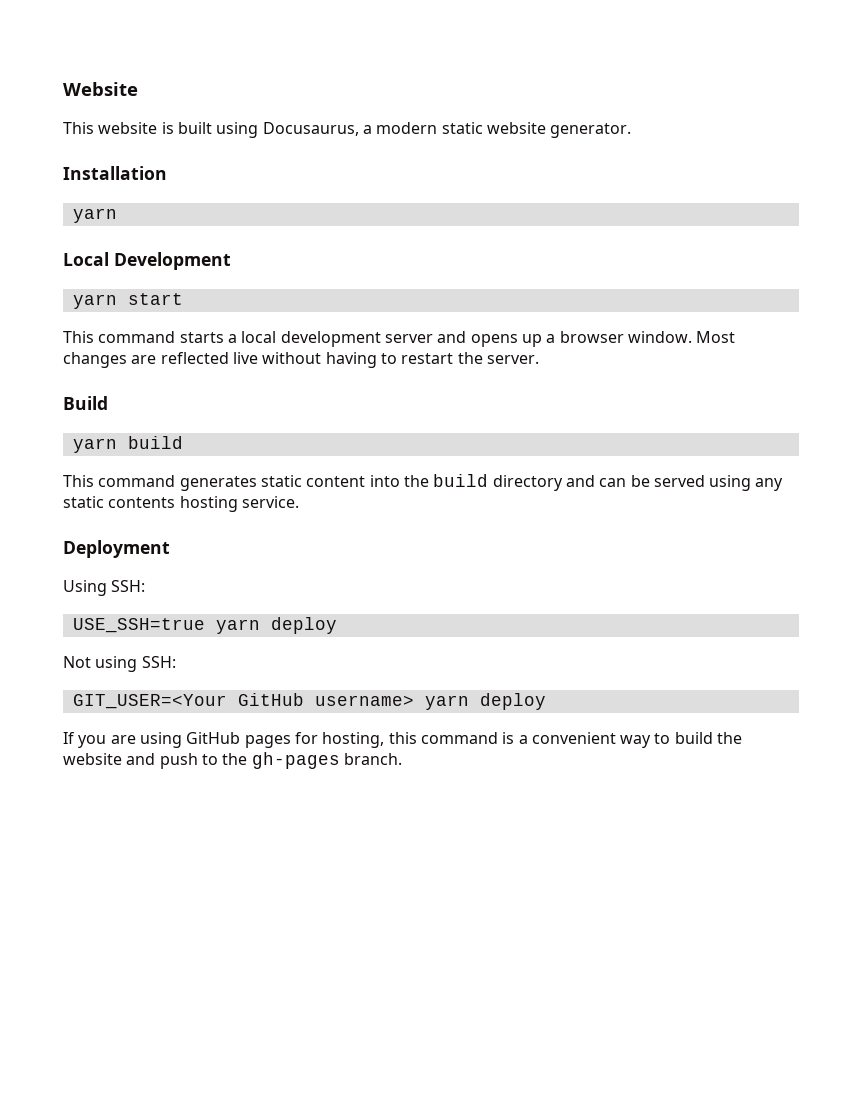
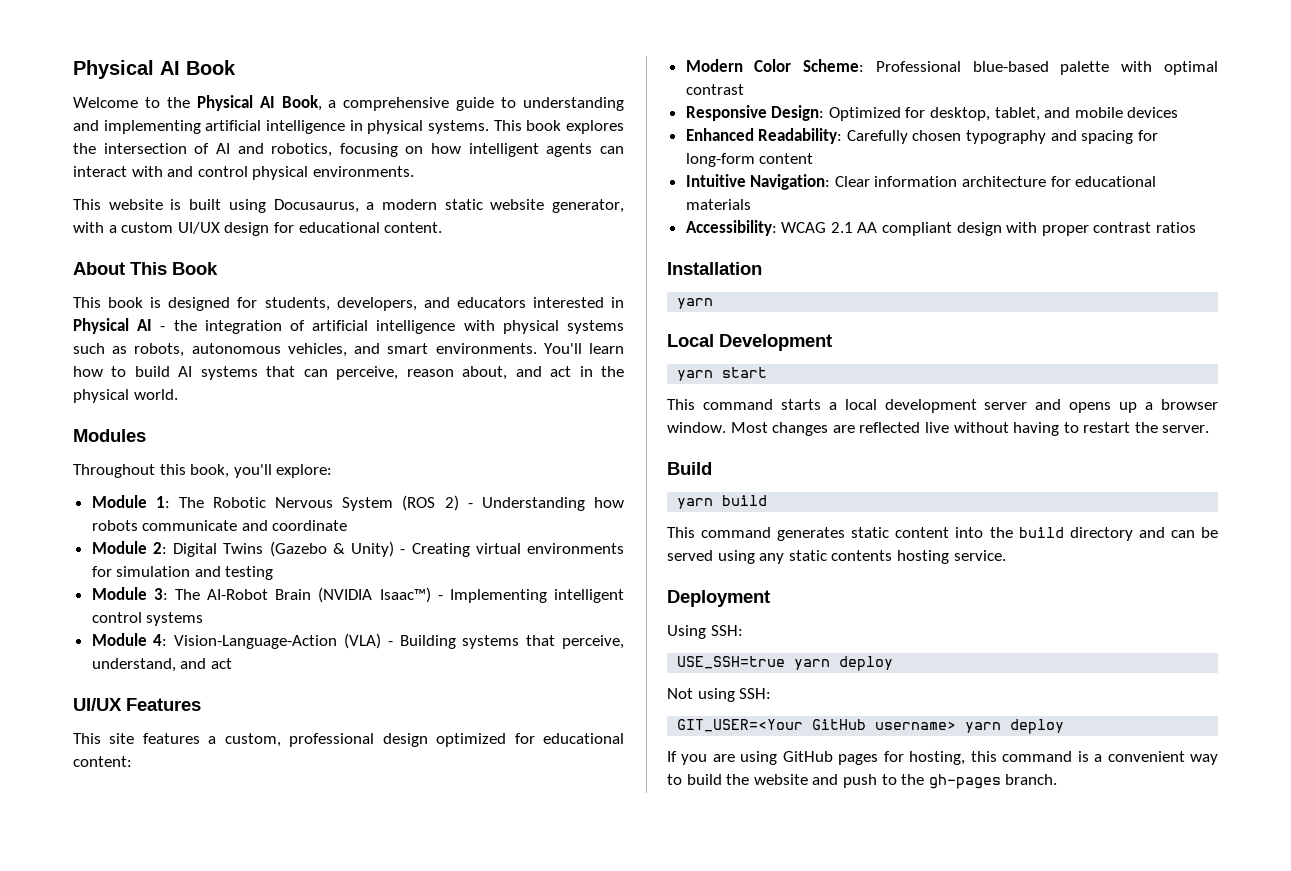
[63,82,138,96] Website -> [73,60,236,79] [73,95,624,111] [73,120,625,134] [73,143,624,157] [73,166,414,180] Physical AI Book // Welcome to the Physical AI Book, a comprehensive guide to understanding and implementing artificial intelligence in physical systems. This book explores the intersection of AI and robotics, focusing on how intelligent agents can interact with and control physical environments.
[550,123,632,138] generator. -> [552,199,624,213] [73,222,443,236] [73,262,218,275] [73,297,625,311] [73,318,624,334] [73,343,624,357] [73,366,624,380] [73,389,178,403] [73,429,146,442] [73,464,333,478] [91,495,624,511] [91,520,348,531] [91,541,625,557] [91,566,274,580] [91,587,624,603] [91,612,204,626] [91,633,624,649] [91,658,232,672] [73,698,201,711] [73,733,624,747] [73,756,132,767] [685,59,1218,75] [685,84,744,95] [685,105,1179,121] [685,128,1158,144] [685,153,814,167] [685,174,1157,190] [685,199,751,210] [685,220,1197,236] generator, with a custom UI/UX design for educational content. // About This Book // This book is designed for students, developers, and educators interested in Physical AI - the integration of artificial intelligence with physical systems such as robots, autonomous vehicles, and smart environments. You'll learn how to build AI systems that can perceive, reason about, and act in the physical world. // Modules // Throughout this book, you'll explore: // Module 1: The Robotic Nervous System (ROS 2) - Understanding how robots communicate and coordinate // Module 2: Digital Twins (Gazebo & Unity) - Creating virtual environments for simulation and testing // Module 3: The AI-Robot Brain (NVIDIA Isaac™) - Implementing intelligent control systems // Module 4: Vision-Language-Action (VLA) - Building systems that perceive, understand, and act // UI/UX Features // This site features a custom, professional design optimized for educational content: // Modern Color Scheme: Professional blue-based palette with optimal contrast // Responsive Design: Optimized for desktop, tablet, and mobile devices // Enhanced Readability: Carefully chosen typography and spacing for long-form content // Intuitive Navigation: Clear information architecture for educational materials // Accessibility: WCAG 2.1 AA compliant design with proper contrast ratios

